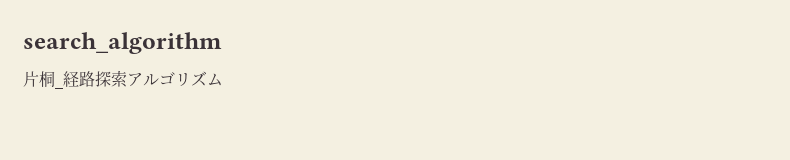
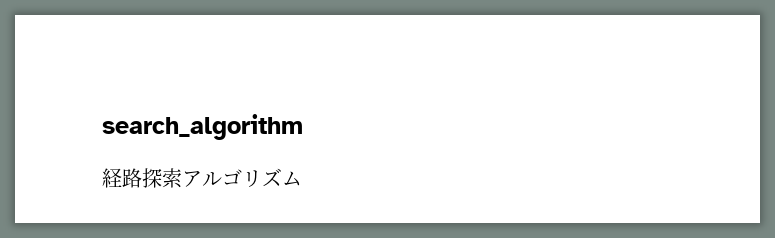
[23,71,63,89] 片桐_ -> (303, 127) none

